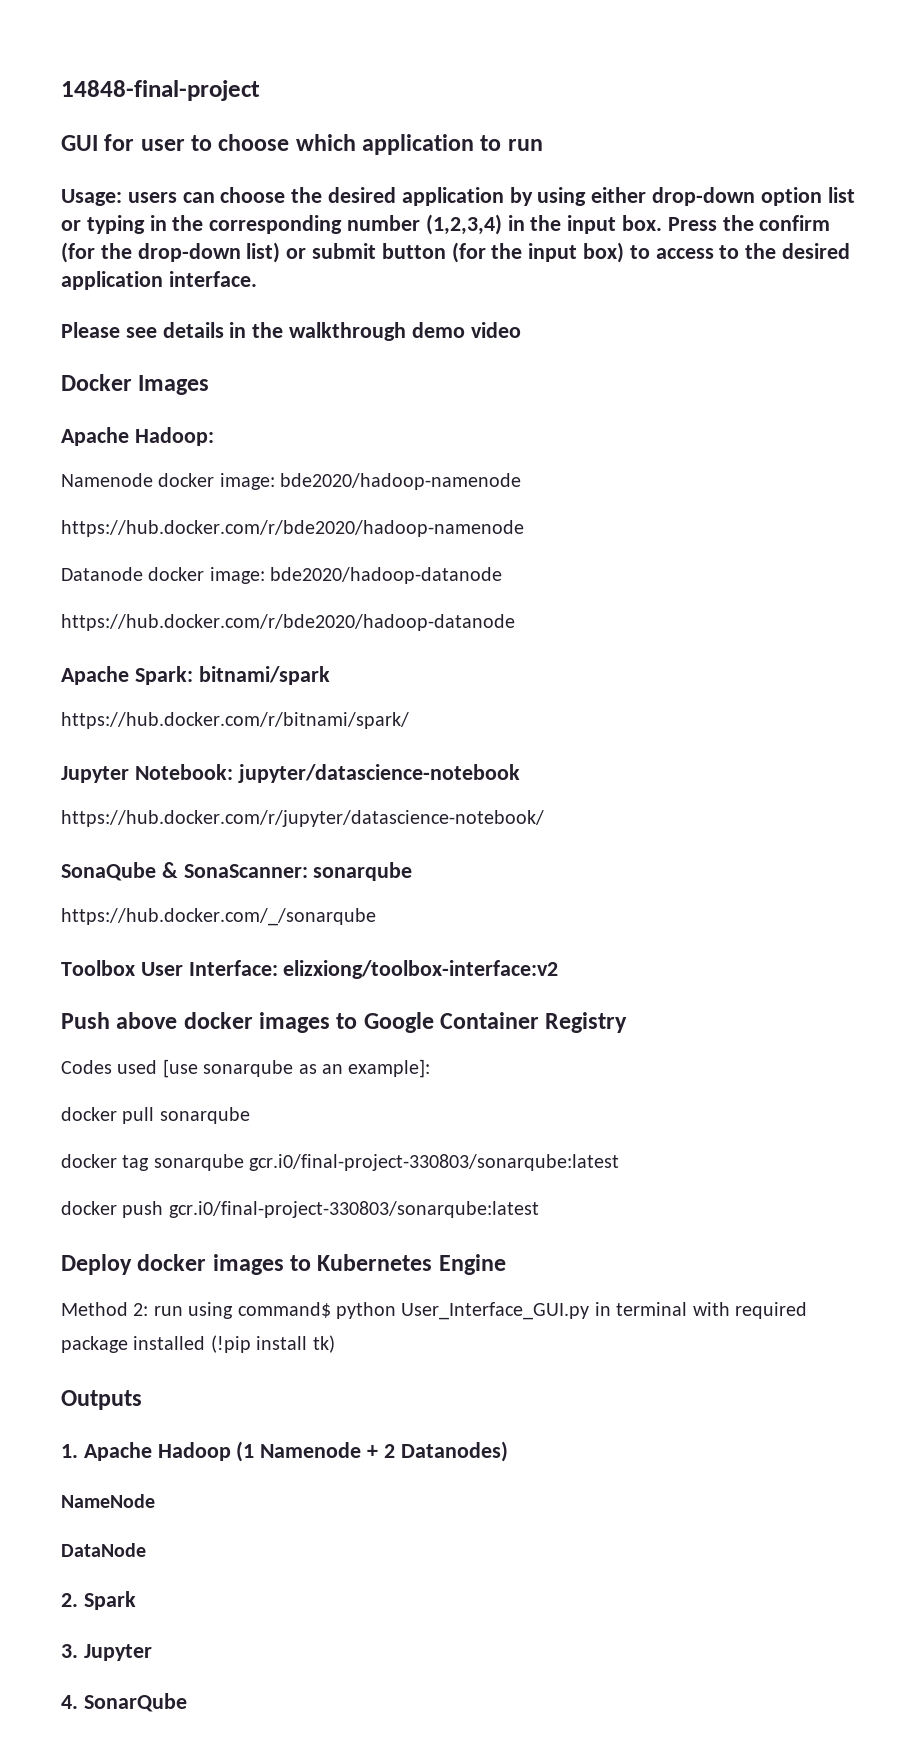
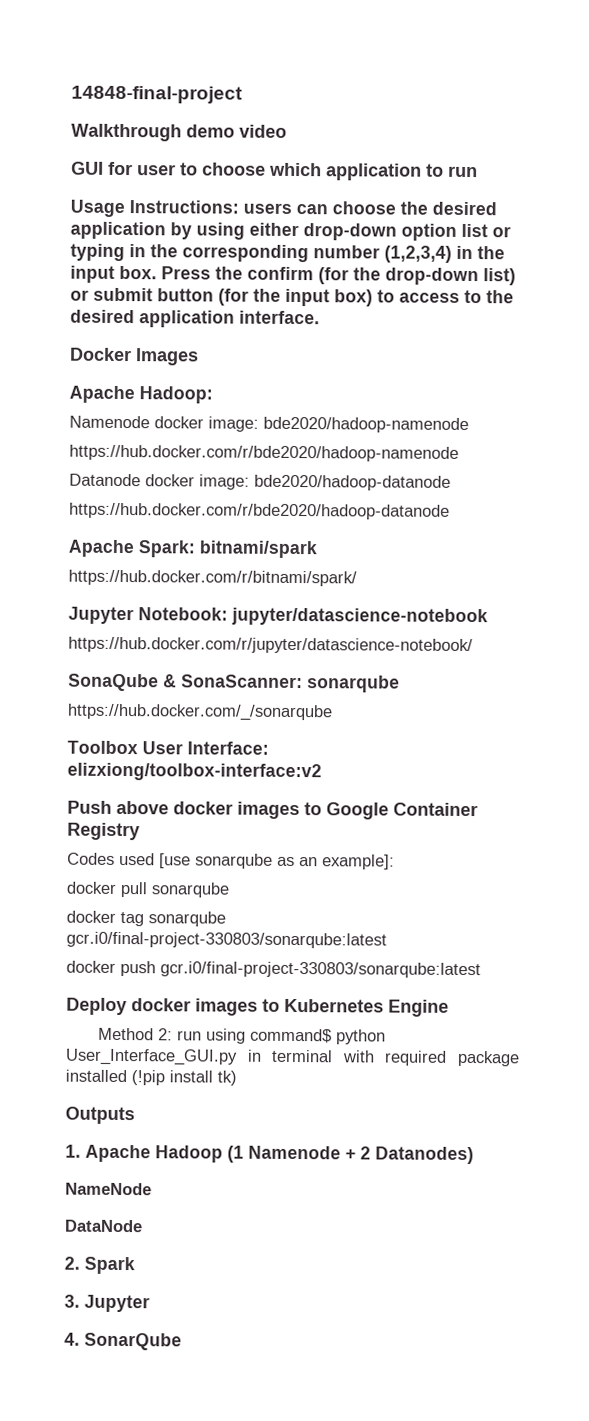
(260, 90) none -> [71,123,287,142] // Walkthrough demo video
[61,189,122,206] Usage: -> [70,199,239,218] Usage Instructions:
[61,322,521,341] // Please see details in the walkthrough demo video -> (320, 317) none

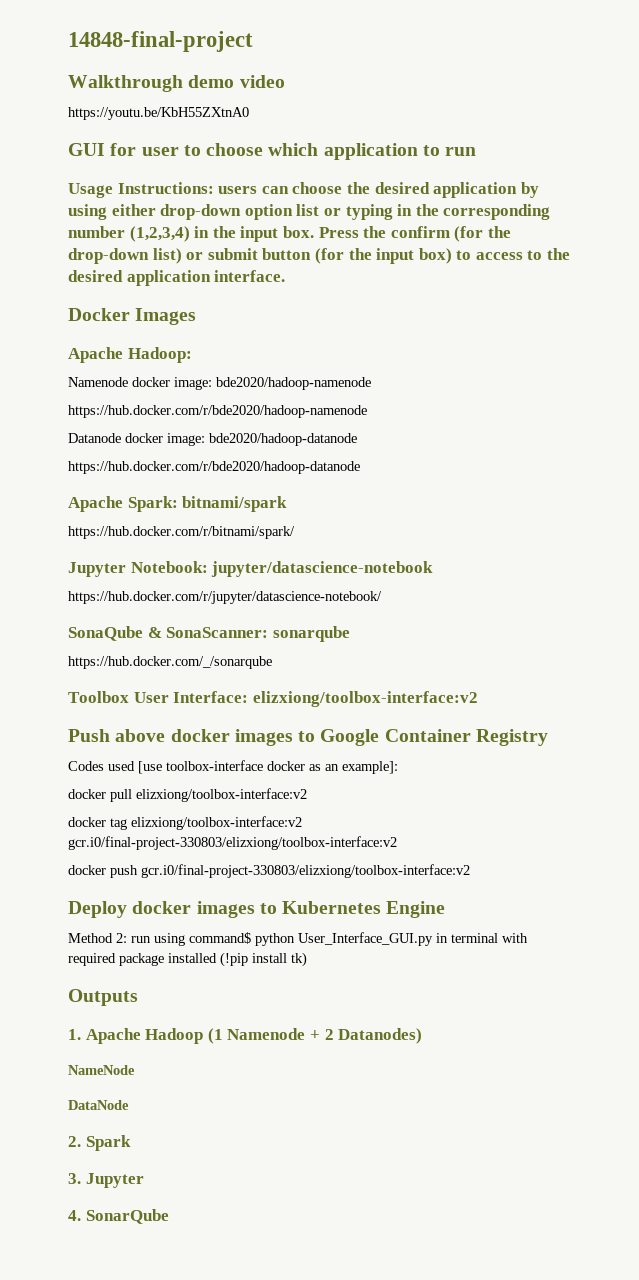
(287, 131) none -> [68,107,249,120] // https://youtu.be/KbH55ZXtnA0
[195,853,273,869] sonarqube -> [166,760,305,771] toolbox-interface docker
[151,882,230,898] sonarqube -> [136,788,307,802] elizxiong/toolbox-interface:v2
[148,911,226,927] [66,931,387,949] sonarqube gcr.i0/final-project-330803/sonarqube:latest -> [131,816,302,830] [68,836,397,850] elizxiong/toolbox-interface:v2 gcr.i0/final-project-330803/elizxiong/toolbox-interface:v2
[160,961,481,979] gcr.i0/final-project-330803/sonarqube:latest -> [141,864,470,878] gcr.i0/final-project-330803/elizxiong/toolbox-interface:v2

